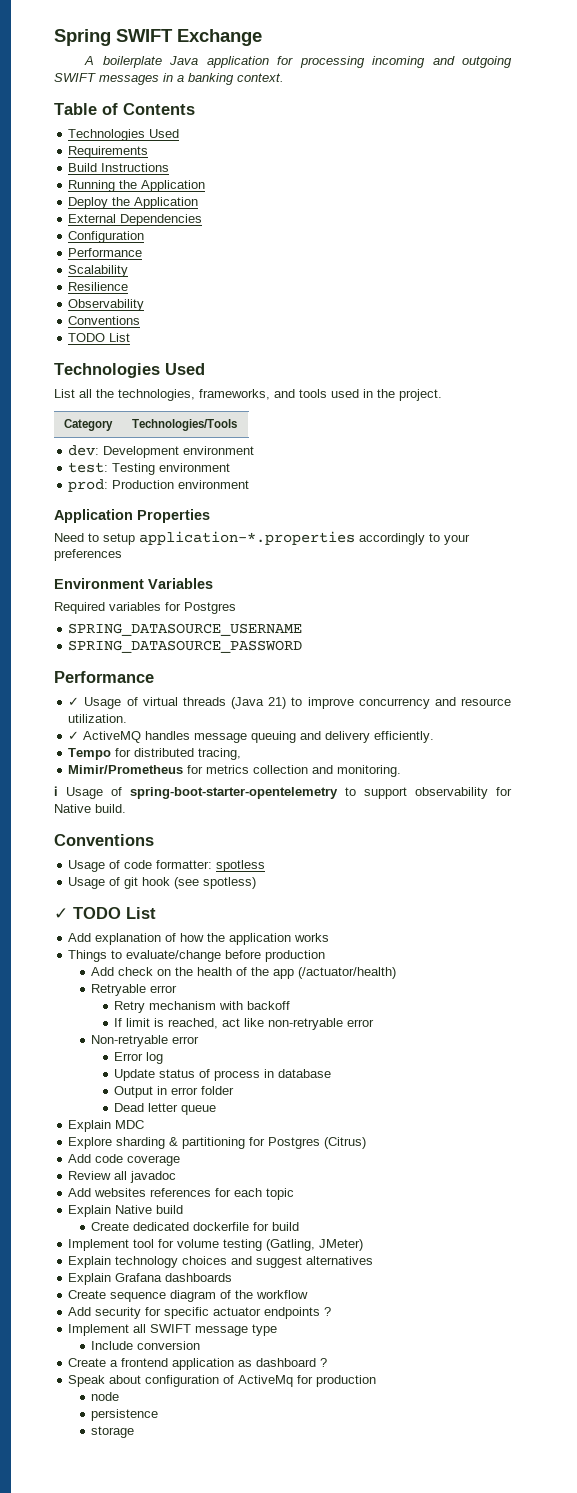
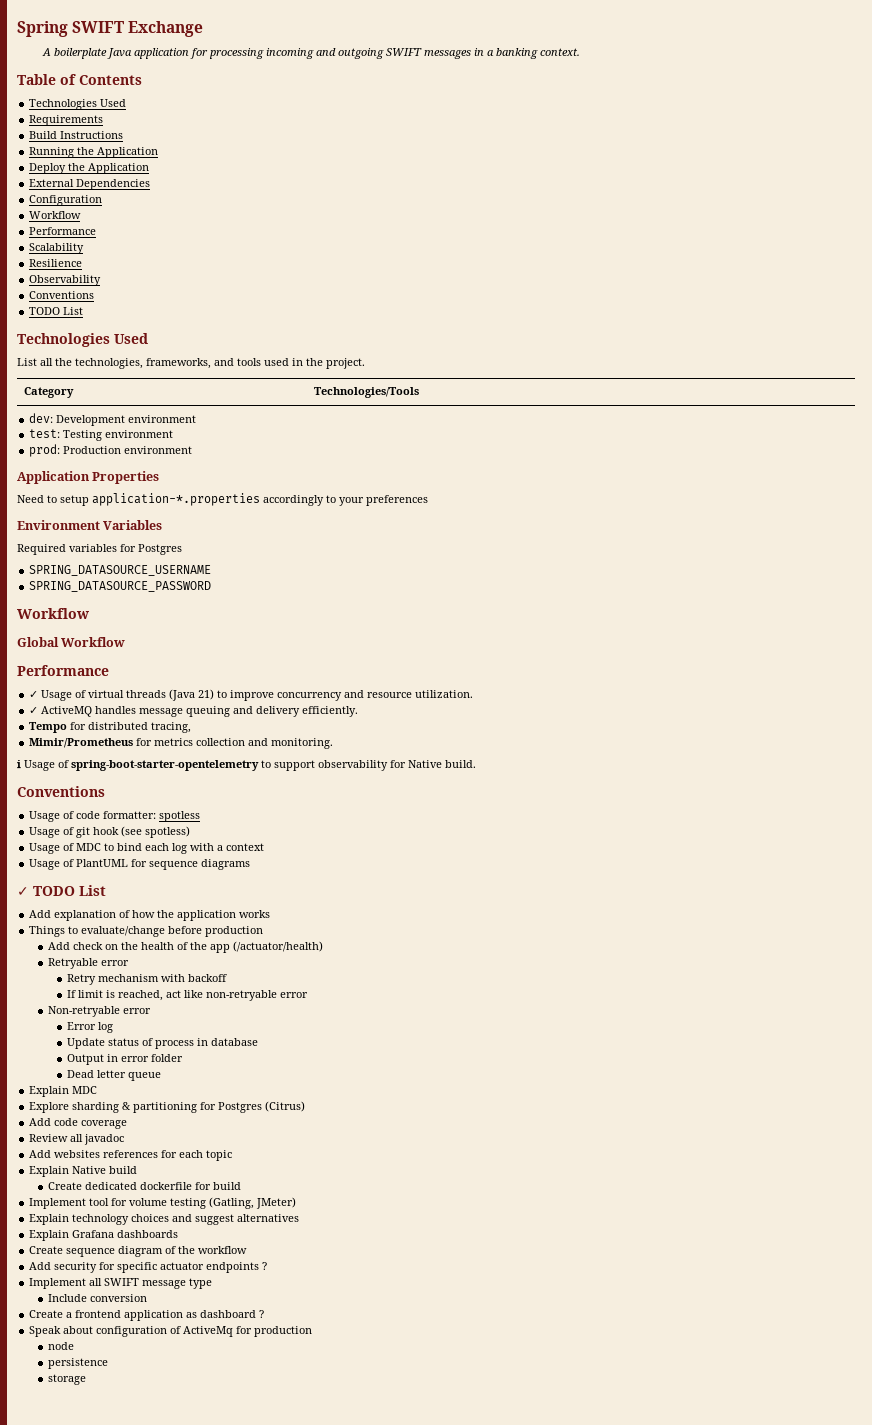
(145, 237) none -> [29,211,82,219] // Workflow
(303, 646) none -> [17,608,89,619] [17,637,126,647] // Workflow // Global Workflow
(257, 883) none -> [29,843,265,854] [29,859,251,870] // Usage of MDC to bind each log with a context // Usage of PlantUML for sequence diagrams

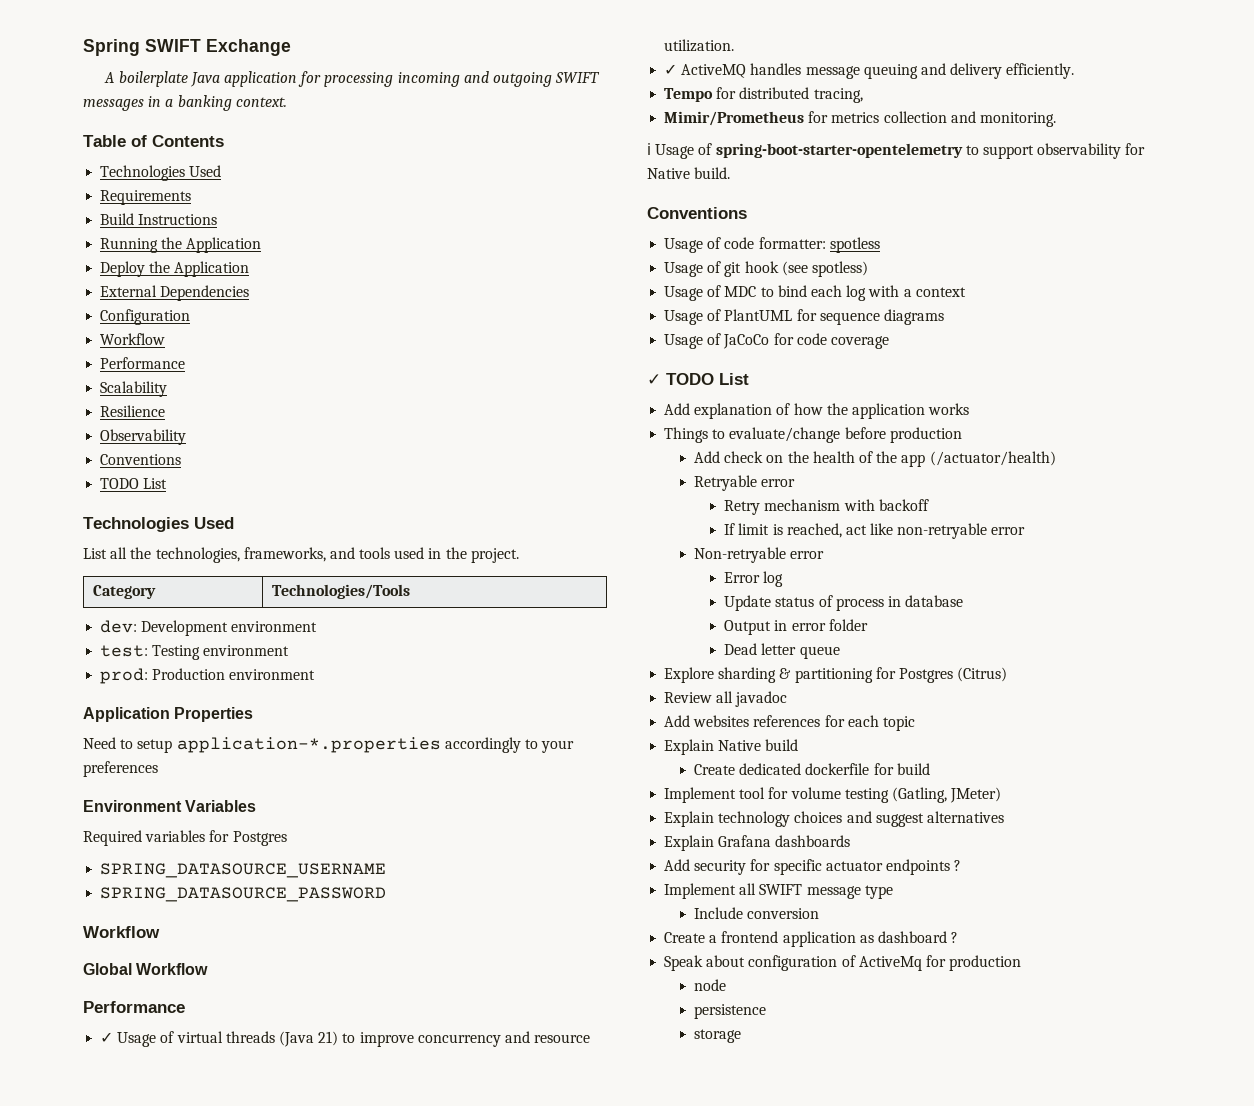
(251, 864) none -> [664,333,889,349] // Usage of JaCoCo for code coverage
[29,1086,98,1097] // Explain MDC -> (840, 652) none
[29,1118,128,1129] // Add code coverage -> (1008, 674) none
[29,1246,248,1257] // Create sequence diagram of the workflow -> (851, 841) none

